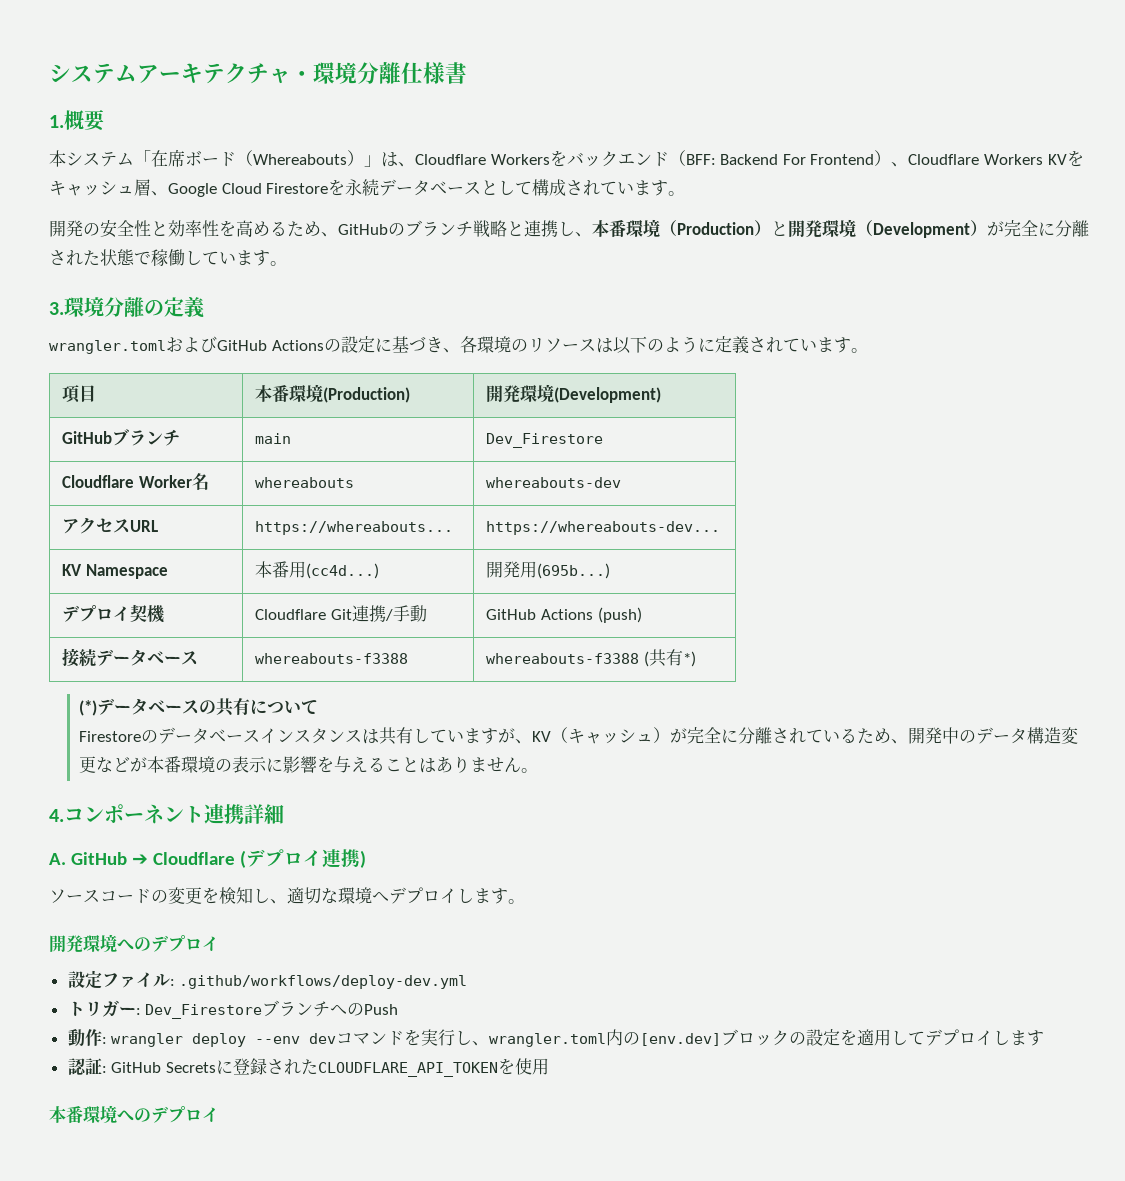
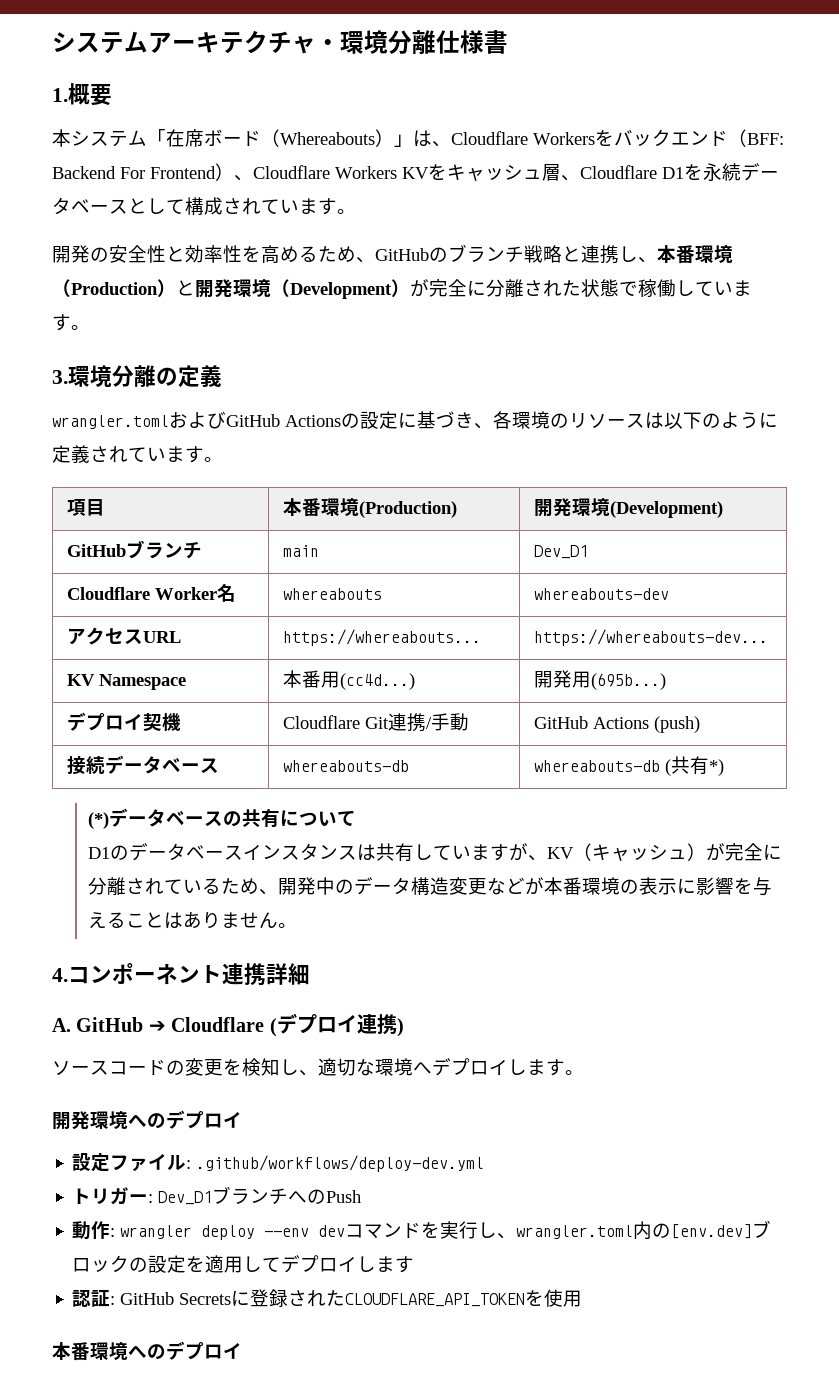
[168,183,329,197] Google Cloud Firestore -> [580,165,684,179] Cloudflare D1
[486,433,604,448] Dev_Firestore -> [533,545,588,559] Dev_D1
[255,653,409,664] [486,653,640,664] whereabouts-f3388 | whereabouts-f3388 -> [282,760,409,772] [533,760,660,772] whereabouts-db | whereabouts-db
[79,731,142,742] Firestore -> [87,847,110,859] D1
[145,1004,263,1019] Dev_Firestore -> [158,1191,213,1205] Dev_D1

